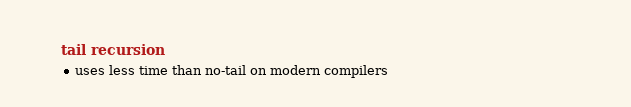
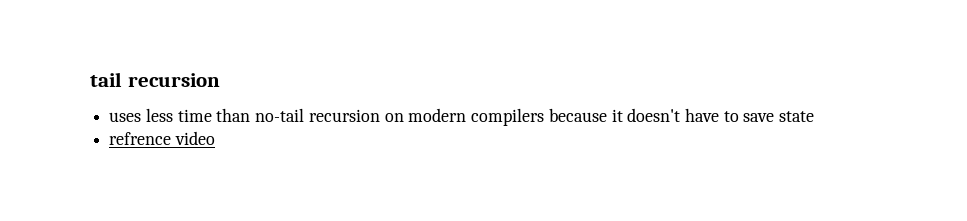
(246, 70) none -> [308,109,380,122] recursion
(388, 71) none -> [548,108,815,122] [109,131,215,145] because it doesn't have to save state // refrence video

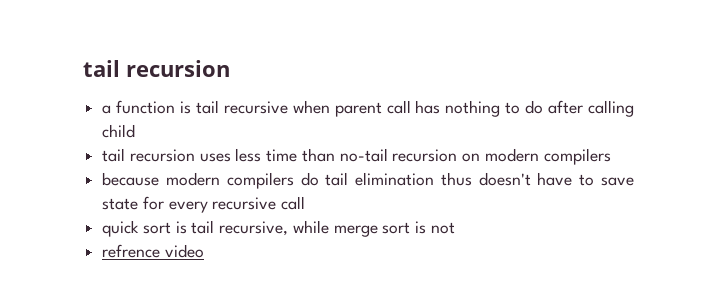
(220, 80) none -> [102,100,634,117] [102,124,136,138] [102,148,195,162] a function is tail recursive when parent call has nothing to do after calling child // tail recursion
[548,108,623,122] because it -> [102,172,472,189] // because modern compilers do tail elimination thus
(815, 116) none -> [142,196,306,213] [102,220,455,237] for every recursive call // quick sort is tail recursive, while merge sort is not

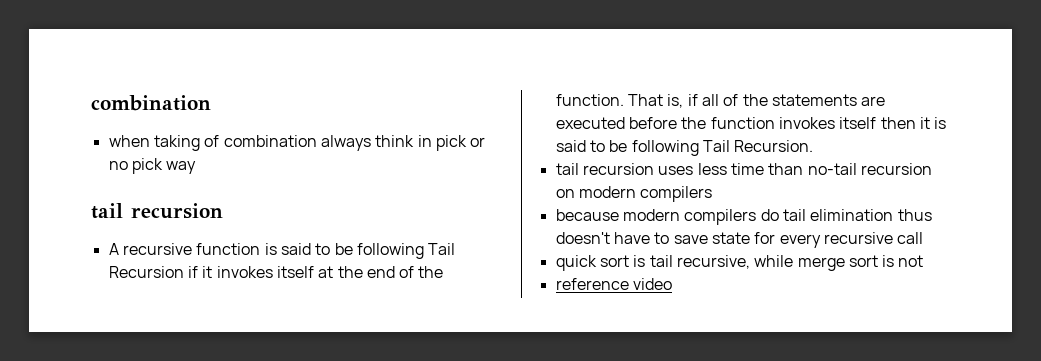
[83,60,230,77] [102,100,634,117] [102,124,136,138] tail recursion // a function is tail recursive when parent call has nothing to do after calling child -> [91,95,211,111] [108,135,486,151] [108,158,197,174] [91,203,223,219] [108,243,456,259] [108,266,444,278] [555,94,886,108] [555,117,947,129] [555,140,814,156] combination // when taking of combination always think in pick or no pick way // tail recursion // A recursive function is said to be following Tail Recursion if it invokes itself at the end of the function. That is, if all of the statements are executed before the function invokes itself then it is said to be following Tail Recursion.
[102,244,161,258] refrence -> [555,278,629,290] reference

